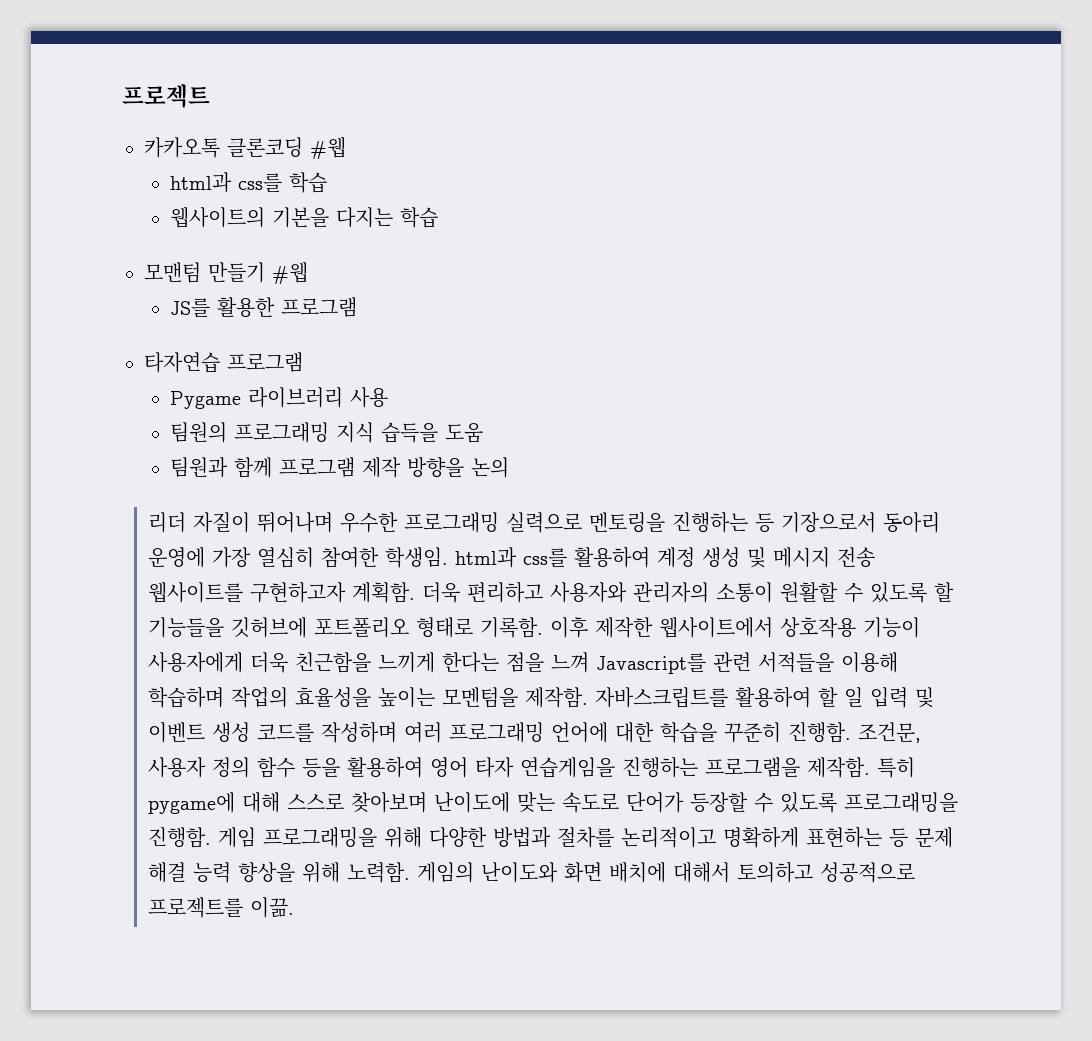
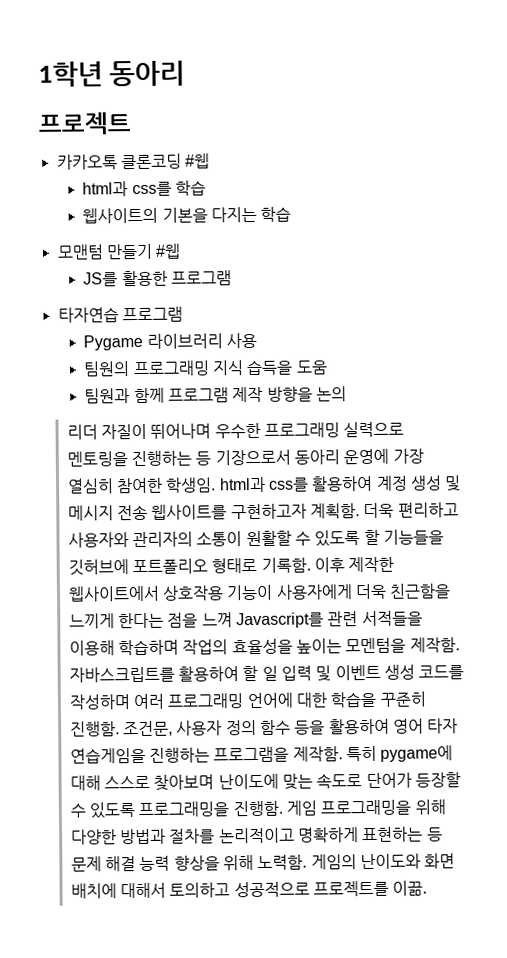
(122, 96) none -> [38,60,186,87] 1학년 동아리 //

